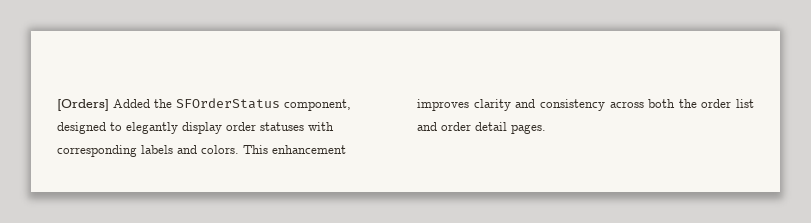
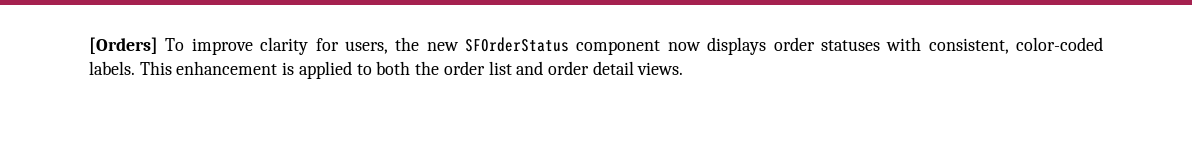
[113,98,351,111] [57,122,334,134] [57,145,346,157] [417,99,644,111] Added the SFOrderStatus component, designed to elegantly display order statuses with corresponding labels and colors. This enhancement improves clarity and consistency across -> [165,37,1103,55] [89,61,372,79] To improve clarity for users, the new SFOrderStatus component now displays order statuses with consistent, color-coded labels. This enhancement is applied to
[511,124,546,134] pages. -> [637,62,684,75] views.

